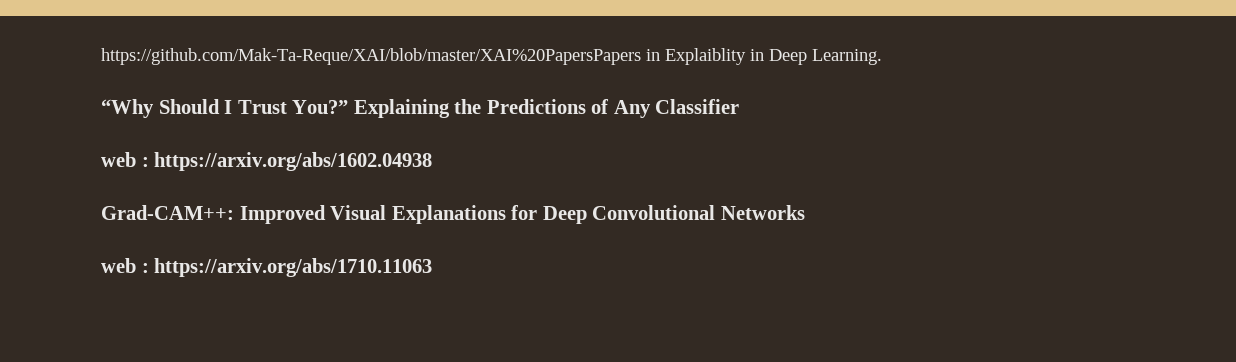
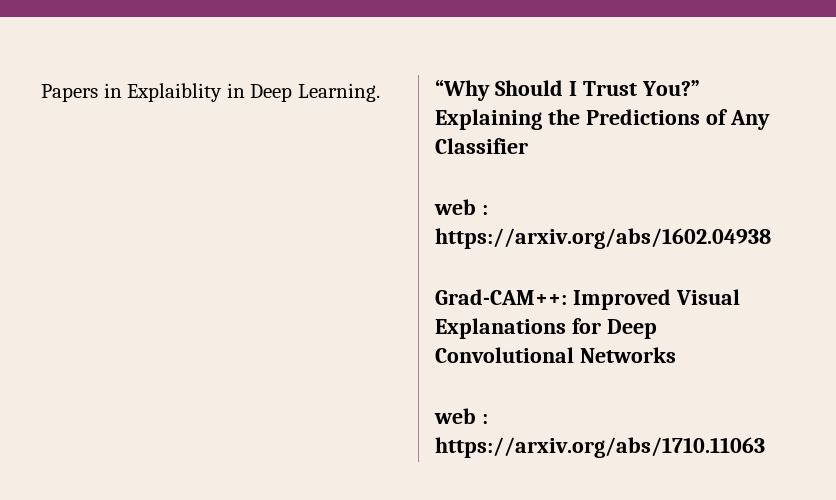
[101,48,641,65] https://github.com/Mak-Ta-Reque/XAI/blob/master/XAI%20PapersPapers -> [41,84,98,102] Papers

